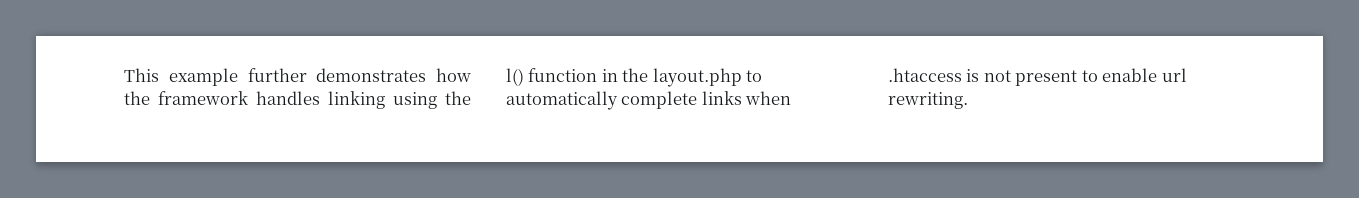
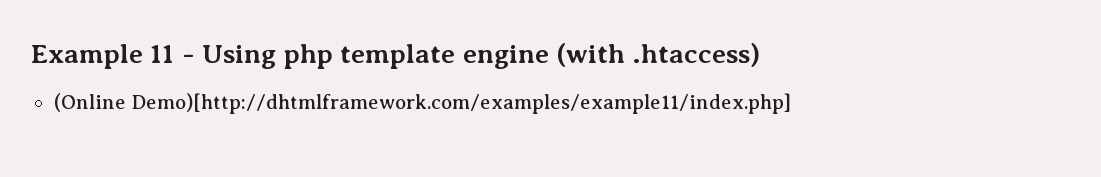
[124,68,471,86] [124,91,471,109] [506,68,763,87] [506,91,792,110] [888,68,1187,86] [888,92,968,109] This example further demonstrates how the framework handles linking using the l() function in the layout.php to automatically complete links when .htaccess is not present to enable url rewriting. -> [31,43,761,69] [53,93,792,114] Example 11 - Using php template engine (with .htaccess) // (Online Demo)[http://dhtmlframework.com/examples/example11/index.php]

